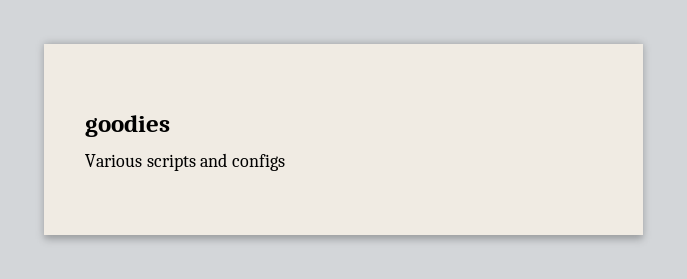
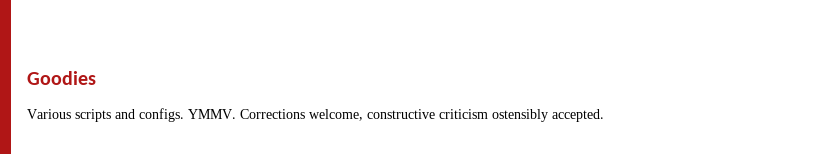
[85,115,170,137] goodies -> [27,71,96,85] Goodies
[232,154,286,171] configs -> [139,108,604,122] configs. YMMV. Corrections welcome, constructive criticism ostensibly accepted.

